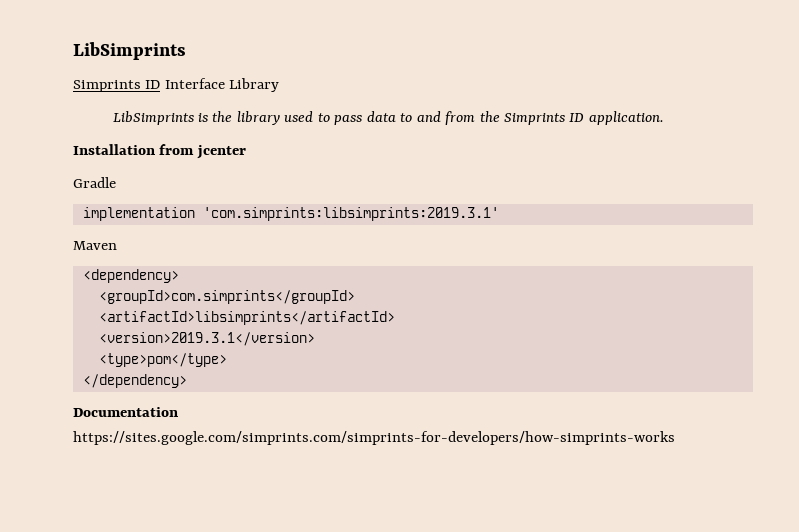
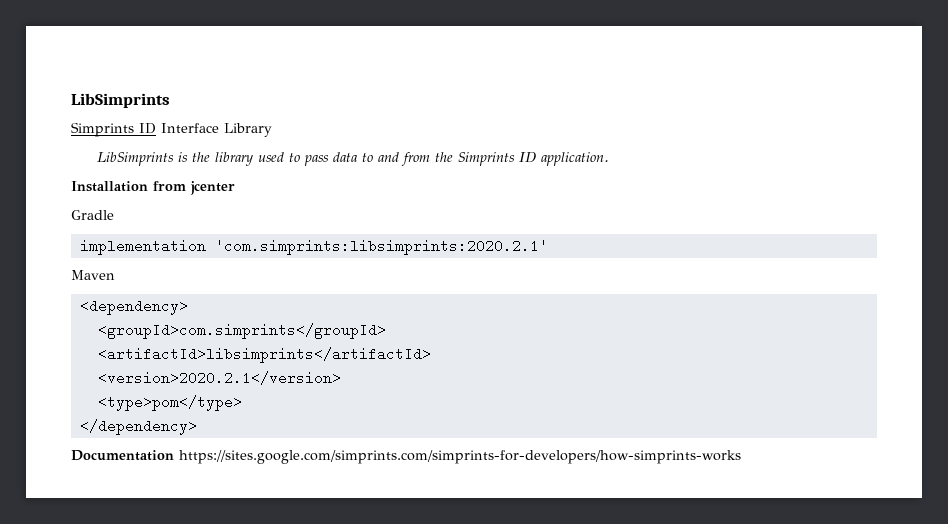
[202,207,499,221] 'com.simprints:libsimprints:2019.3.1' -> [214,239,548,255] 'com.simprints:libsimprints:2020.2.1'
[98,332,315,346] <version>2019.3.1</version> -> [97,371,341,385] <version>2020.2.1</version>

